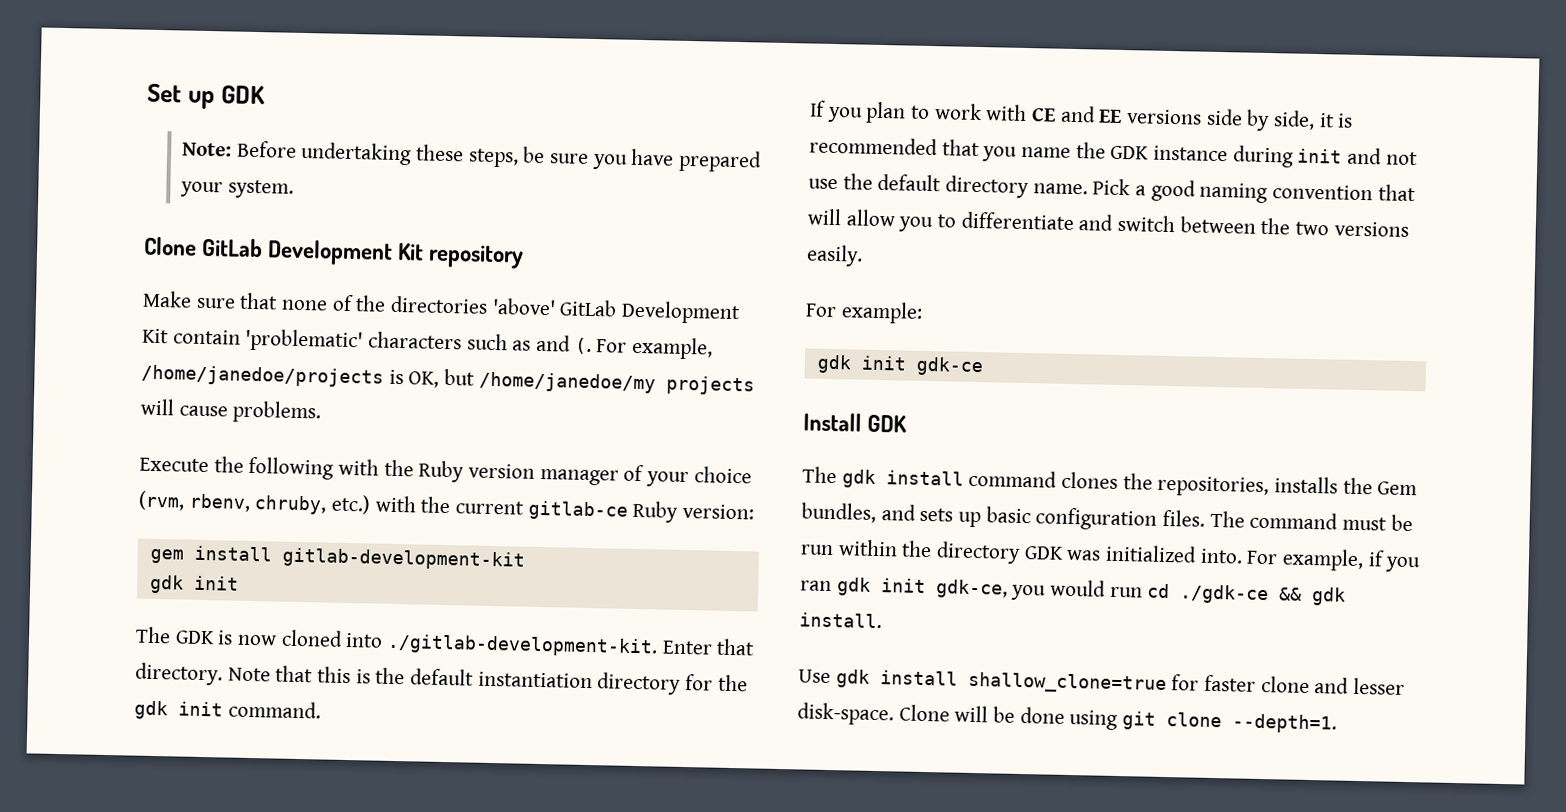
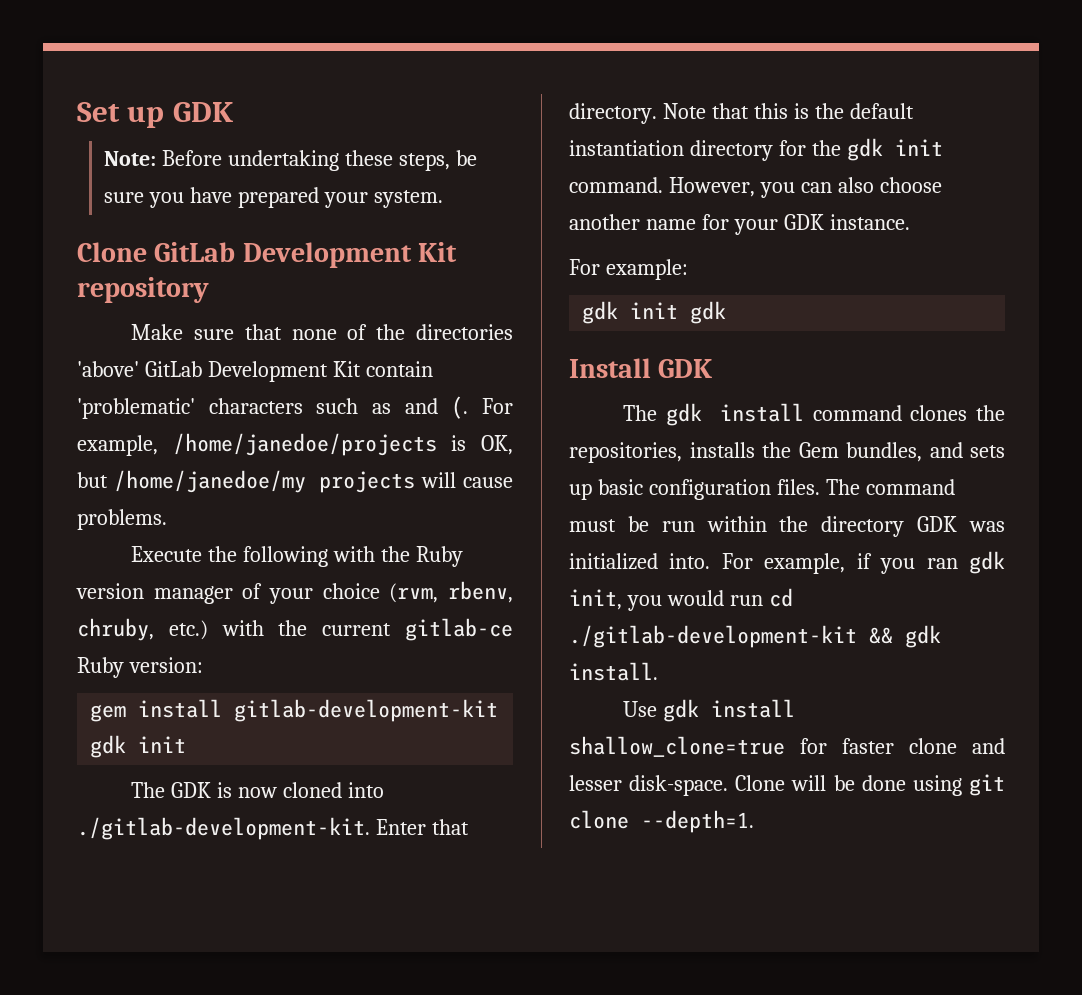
[810,100,1354,132] [809,136,1418,168] [808,173,1416,204] [807,208,1409,237] [806,244,863,267] // If you plan to work with CE and EE versions side by side, it is recommended that you name the GDK instance during init and not use the default directory name. Pick a good naming convention that will allow you to differentiate and switch between the two versions easily. -> [668,177,942,198] [569,214,910,235] However, you can also choose another name for your GDK instance.
[915,356,984,377] gdk-ce -> [690,301,727,324] gdk
[880,578,1008,599] init gdk-ce, -> [569,589,622,610] init,
[1180,584,1270,605] ./gdk-ce -> [569,625,857,648] ./gitlab-development-kit

